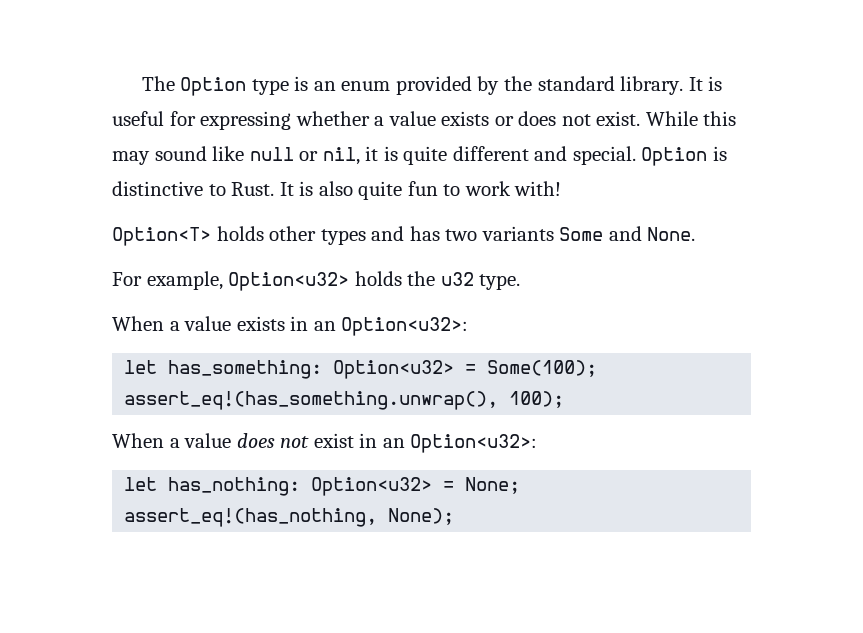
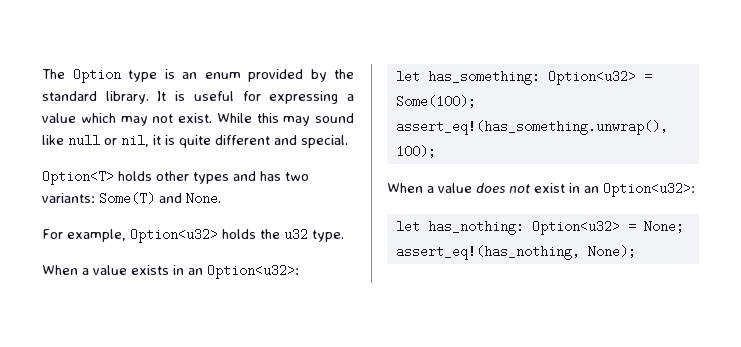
[295,111,557,126] whether a value exists or does -> [347,94,355,101] [42,113,148,126] a value which may
[641,146,727,166] [112,181,562,200] Option is distinctive to Rust. It is also quite fun to work with! -> (348, 141) none
[481,226,604,241] variants Some -> [42,192,155,205] variants: Some(T)

